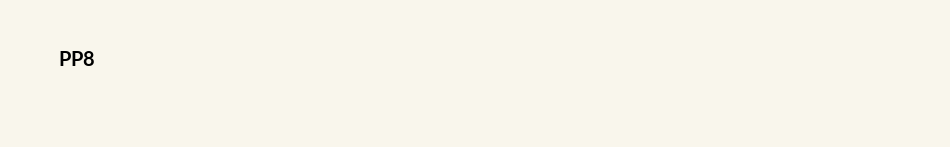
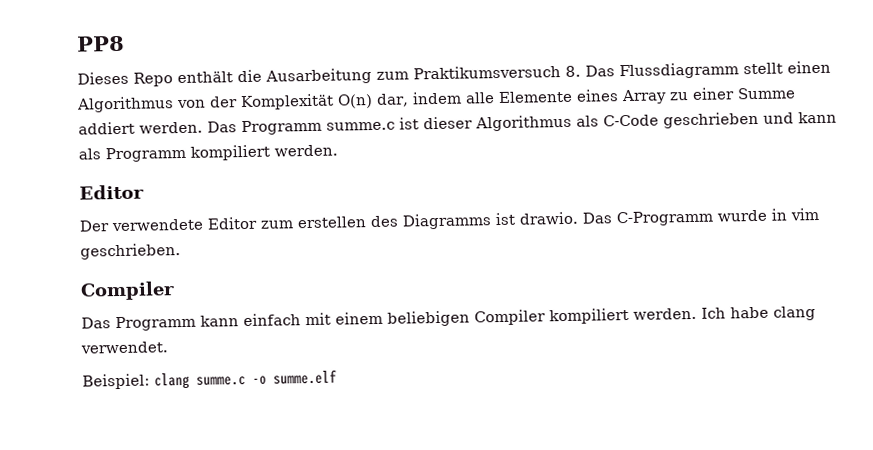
(95, 58) none -> [77,60,831,87] [76,87,796,113] [78,111,837,136] [78,144,338,163] [79,184,144,200] [79,207,819,232] [80,243,181,260] [80,281,175,301] [81,306,816,332] [80,341,168,354] [82,369,337,390] // Dieses Repo enthält die Ausarbeitung zum Praktikumsversuch 8. Das Flussdiagramm stellt einen Algorithmus von der Komplexität O(n) dar, indem alle Elemente eines Array zu einer Summe addiert werden. Das Programm summe.c ist dieser Algorithmus als C-Code geschrieben und kann als Programm kompiliert werden. // Editor // Der verwendete Editor zum erstellen des Diagramms ist drawio. Das C-Programm wurde in vim geschrieben. // Compiler // Das Programm kann einfach mit einem beliebigen Compiler kompiliert werden. Ich habe clang verwendet. // Beispiel: clang summe.c -o summe.elf

